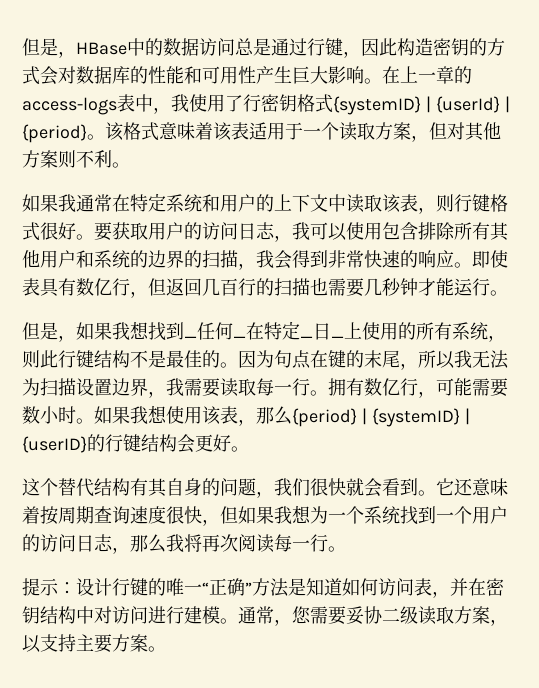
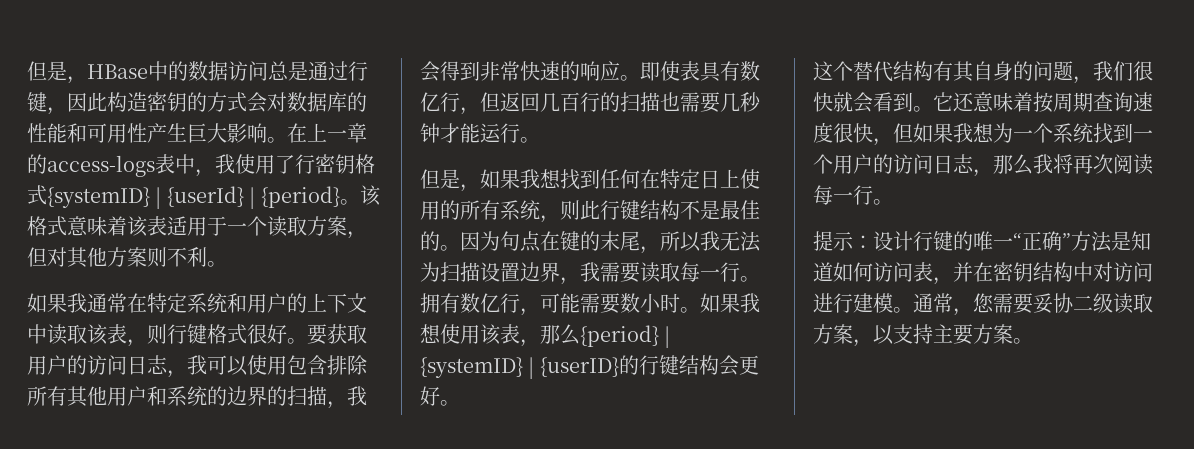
[184,321,344,340] _任何_在特定_日_ -> [600,169,720,189] 任何在特定日

